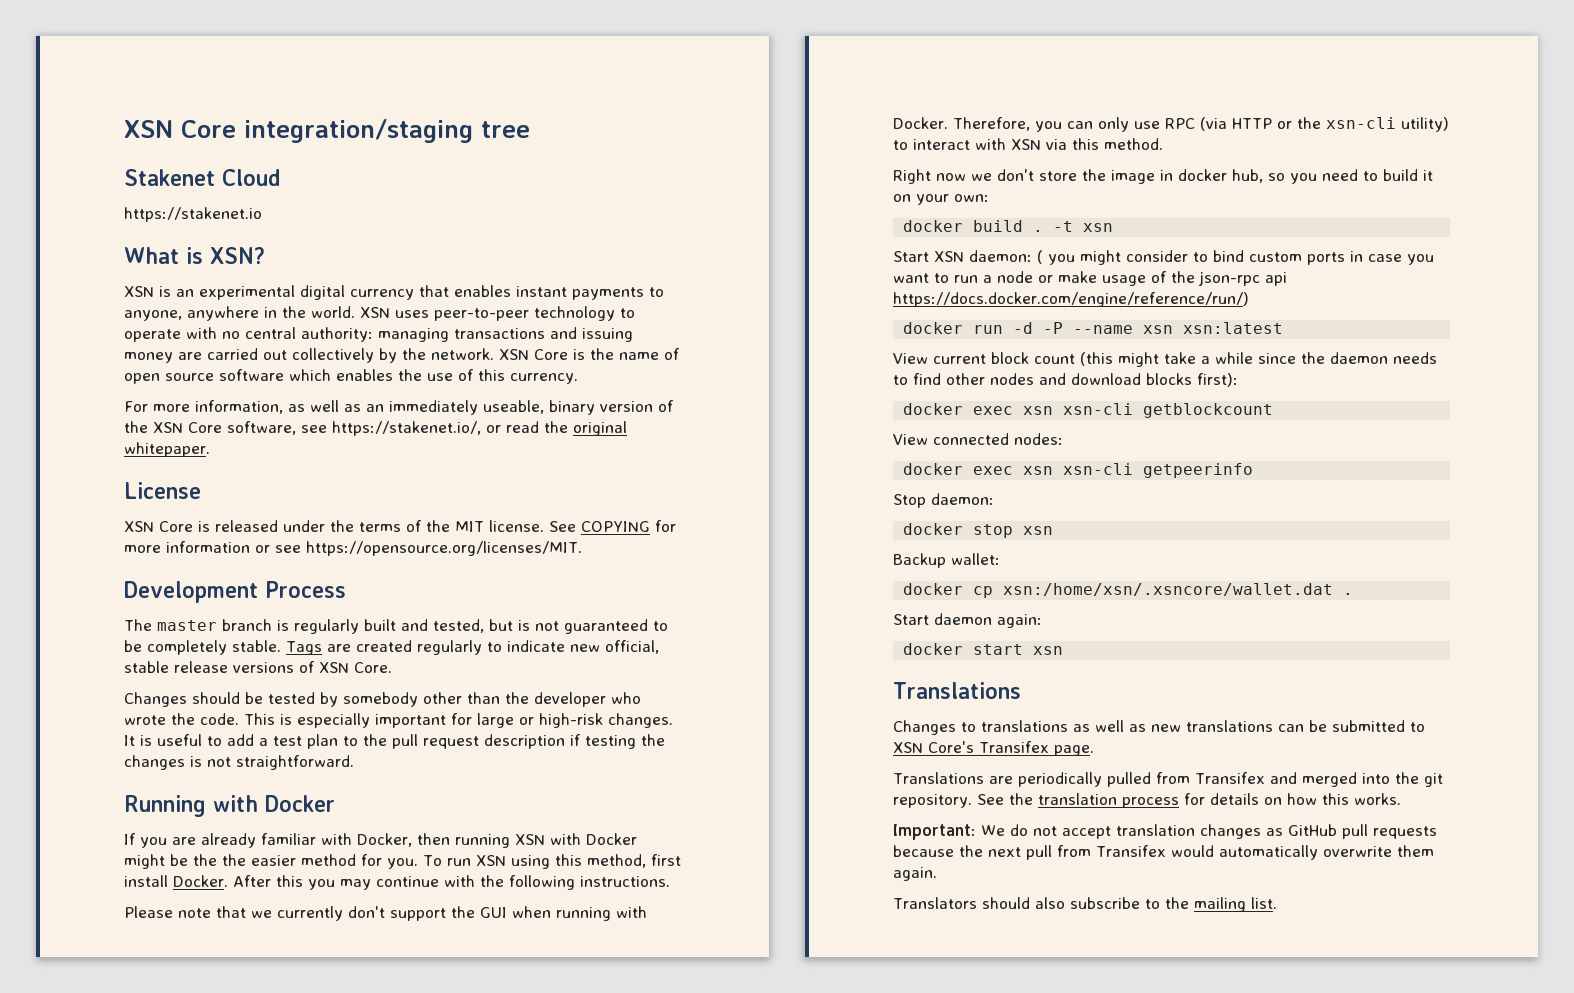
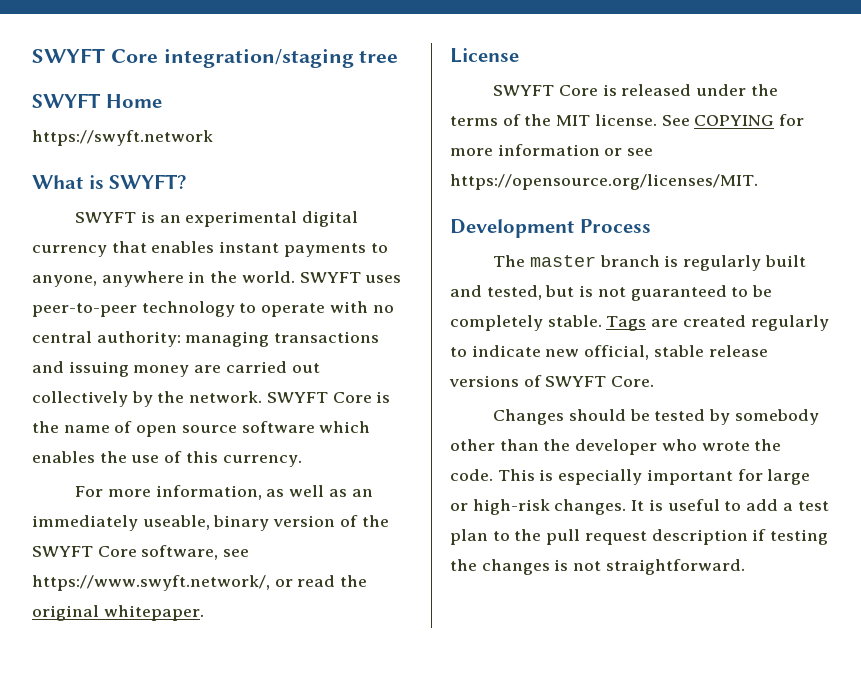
[124,120,173,138] XSN -> [32,48,105,63] SWYFT
[124,169,281,186] [124,207,262,222] Stakenet Cloud // https://stakenet.io -> [32,93,162,108] [32,130,213,146] SWYFT Home // https://swyft.network
[210,247,265,264] [124,286,154,297] XSN? // XSN -> [109,174,188,189] [75,212,137,223] SWYFT? // SWYFT
[360,307,390,318] XSN -> [299,272,361,283] SWYFT
[499,349,529,360] XSN -> [266,392,328,403] SWYFT
[153,422,183,433] XSN -> [32,546,93,557] SWYFT
[332,421,481,436] https://stakenet.io/, -> [32,575,270,591] https://www.swyft.network/,
[124,521,154,532] XSN -> [493,85,555,96] SWYFT
[319,662,349,673] XSN -> [545,376,607,387] SWYFT
[124,795,335,817] [124,833,637,848] [124,854,681,869] [124,875,670,890] [124,906,647,921] [893,117,1449,132] [893,138,1163,150] [893,169,1433,184] [893,194,989,205] [903,220,1114,232] [893,250,1434,265] [893,271,1287,286] [893,292,1249,307] [903,322,1284,334] [893,352,1437,367] [893,373,1238,387] [903,403,1274,418] [893,433,1063,445] [903,463,1254,478] [893,493,994,508] [903,523,1054,538] [893,553,1000,568] [903,583,1354,598] [893,613,1042,628] [903,643,1064,655] [893,682,1021,699] [893,720,1425,735] [893,741,1094,756] [893,772,1443,787] [893,793,1401,808] [893,824,1437,840] [893,845,1434,860] [893,867,937,881] [893,897,1277,912] // Running with Docker // If you are already familiar with Docker, then running XSN with Docker might be the the easier method for you. To run XSN using this method, first install Docker. After this you may continue with the following instructions. // Please note that we currently don't support the GUI when running with Docker. Therefore, you can only use RPC (via HTTP or the xsn-cli utility) to interact with XSN via this method. // Right now we don't store the image in docker hub, so you need to build it on your own: // docker build . -t xsn // Start XSN daemon: ( you might consider to bind custom ports in case you want to run a node or make usage of the json-rpc api https://docs.docker.com/engine/reference/run/) // docker run -d -P --name xsn xsn:latest // View current block count (this might take a while since the daemon needs to find other nodes and download blocks first): // docker exec xsn xsn-cli getblockcount // View connected nodes: // docker exec xsn xsn-cli getpeerinfo // Stop daemon: // docker stop xsn // Backup wallet: // docker cp xsn:/home/xsn/.xsncore/wallet.dat . // Start daemon again: // docker start xsn // Translations // Changes to translations as well as new translations can be submitted to XSN Core's Transifex page. // Translations are periodically pulled from Transifex and merged into the git repository. See the translation process for details on how this works. // Important: We do not accept translation changes as GitHub pull requests because the next pull from Transifex would automatically overwrite them again. // Translators should also subscribe to the mailing list. -> (745, 567) none

